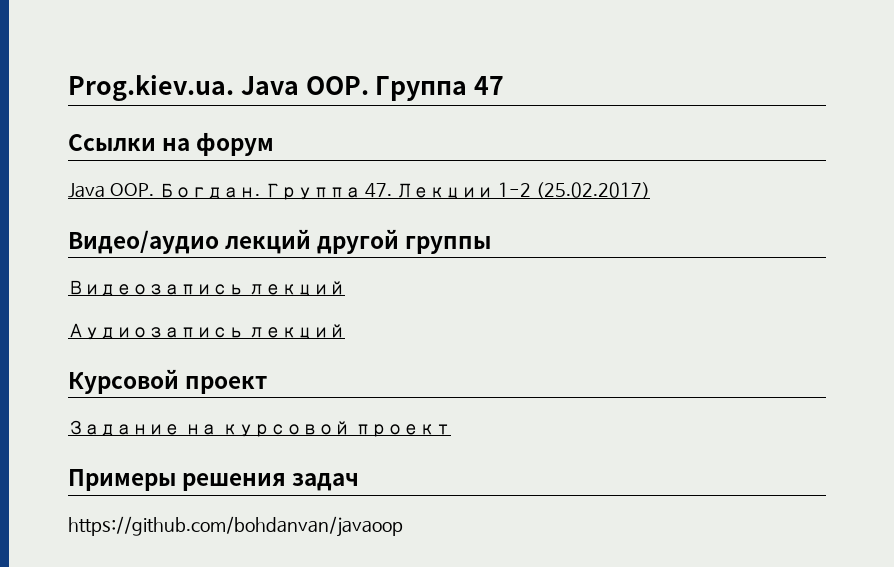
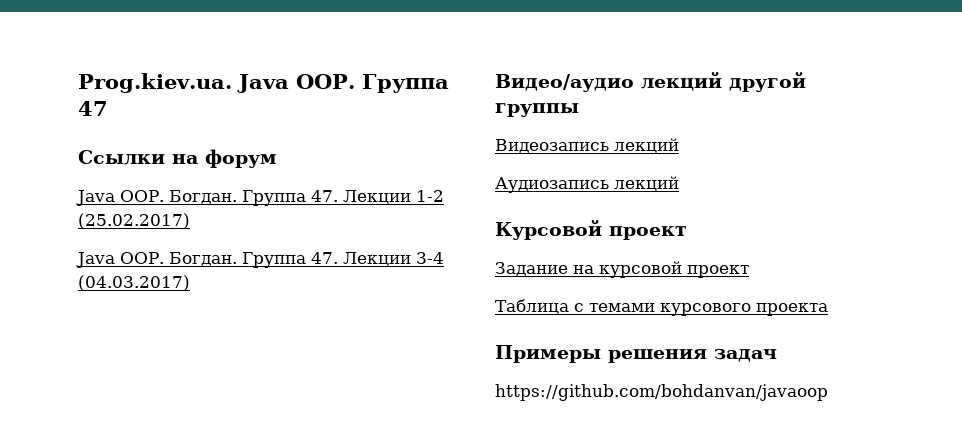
(651, 190) none -> [76,252,444,268] [78,275,190,291] // Java OOP. Богдан. Группа 47. Лекции 3-4 (04.03.2017)
(451, 430) none -> [495,299,828,316] // Таблица с темами курсового проекта

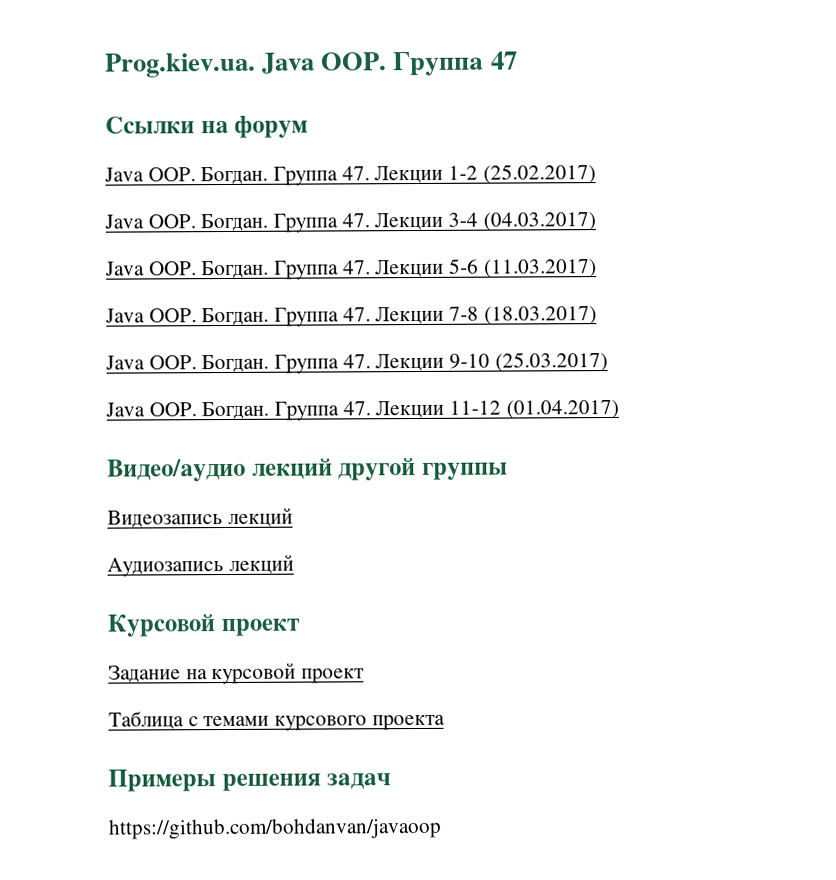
(190, 283) none -> [105,258,597,280] [105,306,597,327] [105,352,608,374] [105,399,619,421] // Java OOP. Богдан. Группа 47. Лекции 5-6 (11.03.2017) // Java OOP. Богдан. Группа 47. Лекции 7-8 (18.03.2017) // Java OOP. Богдан. Группа 47. Лекции 9-10 (25.03.2017) // Java OOP. Богдан. Группа 47. Лекции 11-12 (01.04.2017)

